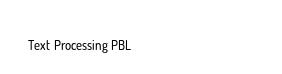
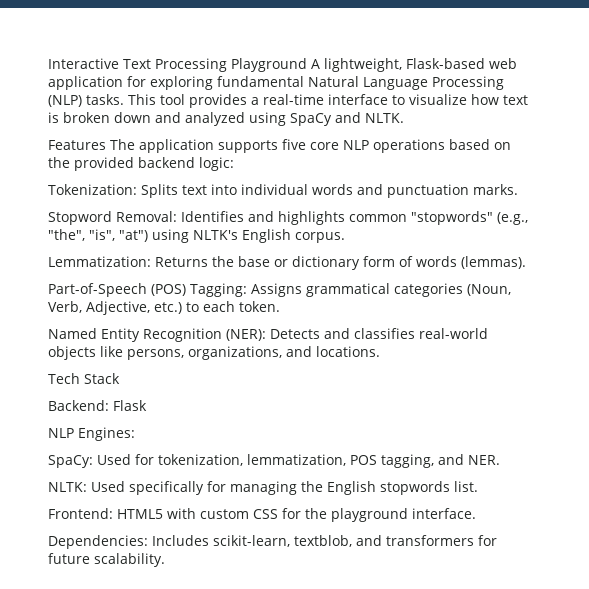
(28, 45) none -> [48,58,119,69] Interactive
[111,40,132,50] PBL -> [230,58,517,72] [48,76,504,90] [48,94,528,108] [48,112,404,126] [48,139,511,153] [48,157,234,171] [48,184,518,198] [48,211,528,225] [48,229,345,243] [48,256,526,270] [48,283,511,297] [48,301,280,315] [48,328,488,342] [48,346,380,360] [48,373,120,384] [48,400,147,411] [48,427,135,441] [48,454,500,468] [48,481,478,495] [48,508,476,522] [48,535,497,549] [48,553,165,567] Playground A lightweight, Flask-based web application for exploring fundamental Natural Language Processing (NLP) tasks. This tool provides a real-time interface to visualize how text is broken down and analyzed using SpaCy and NLTK. // Features The application supports five core NLP operations based on the provided backend logic: // Tokenization: Splits text into individual words and punctuation marks. // Stopword Removal: Identifies and highlights common "stopwords" (e.g., "the", "is", "at") using NLTK's English corpus. // Lemmatization: Returns the base or dictionary form of words (lemmas). // Part-of-Speech (POS) Tagging: Assigns grammatical categories (Noun, Verb, Adjective, etc.) to each token. // Named Entity Recognition (NER): Detects and classifies real-world objects like persons, organizations, and locations. // Tech Stack // Backend: Flask // NLP Engines: // SpaCy: Used for tokenization, lemmatization, POS tagging, and NER. // NLTK: Used specifically for managing the English stopwords list. // Frontend: HTML5 with custom CSS for the playground interface. // Dependencies: Includes scikit-learn, textblob, and transformers for future scalability.

